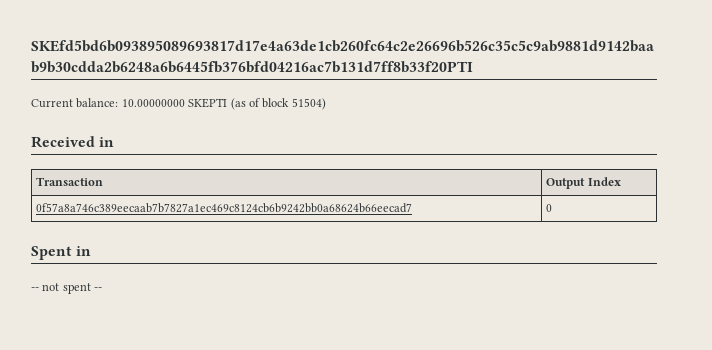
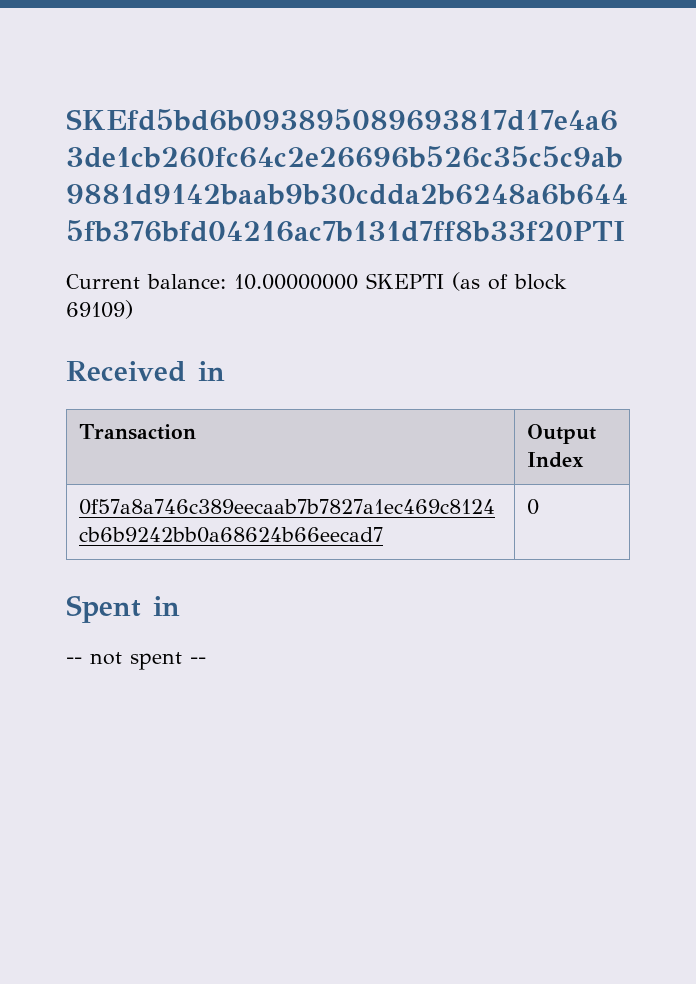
[291,98,326,110] 51504) -> [66,300,133,319] 69109)

